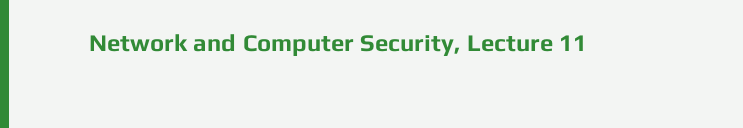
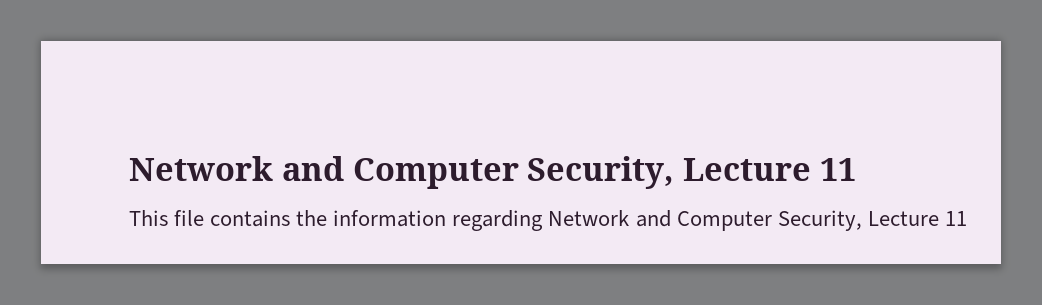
[89,34,588,56] Network and Computer Security, Lecture 11 -> [129,156,856,189] [129,210,967,231] Network and Computer Security, Lecture 11 // This file contains the information regarding Network and Computer Security, Lecture 11

